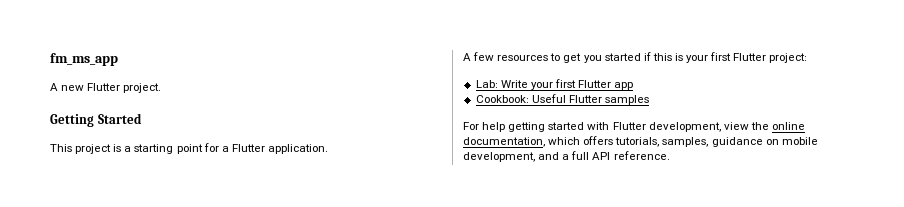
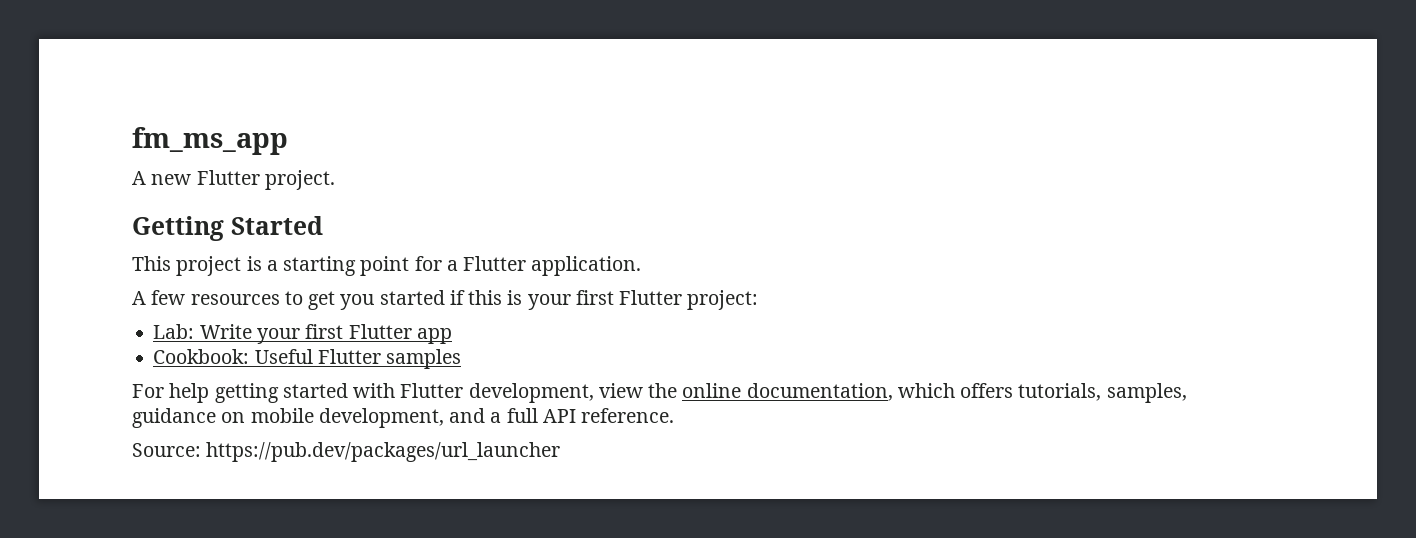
(670, 155) none -> [132,442,561,462] // Source: https://pub.dev/packages/url_launcher

